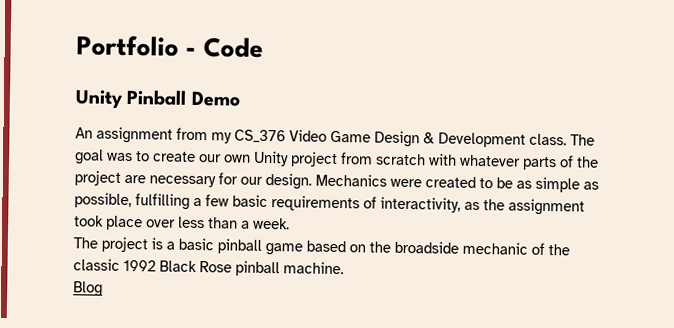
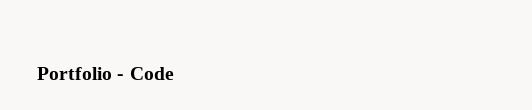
[75,89,241,109] [75,126,595,148] [74,149,599,171] [74,170,599,193] [74,192,585,216] [74,215,290,231] [73,236,570,256] [73,258,344,277] [73,281,103,297] // Unity Pinball Demo // An assignment from my CS_376 Video Game Design & Development class. The goal was to create our own Unity project from scratch with whatever parts of the project are necessary for our design. Mechanics were created to be as simple as possible, fulfilling a few basic requirements of interactivity, as the assignment took place over less than a week. // The project is a basic pinball game based on the broadside mechanic of the classic 1992 Black Rose pinball machine. // Blog -> (174, 73) none

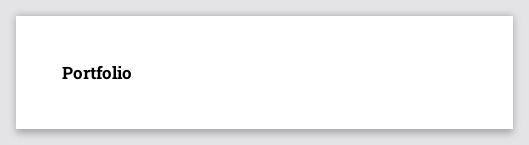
[117,67,174,80] - Code -> (132, 72) none

